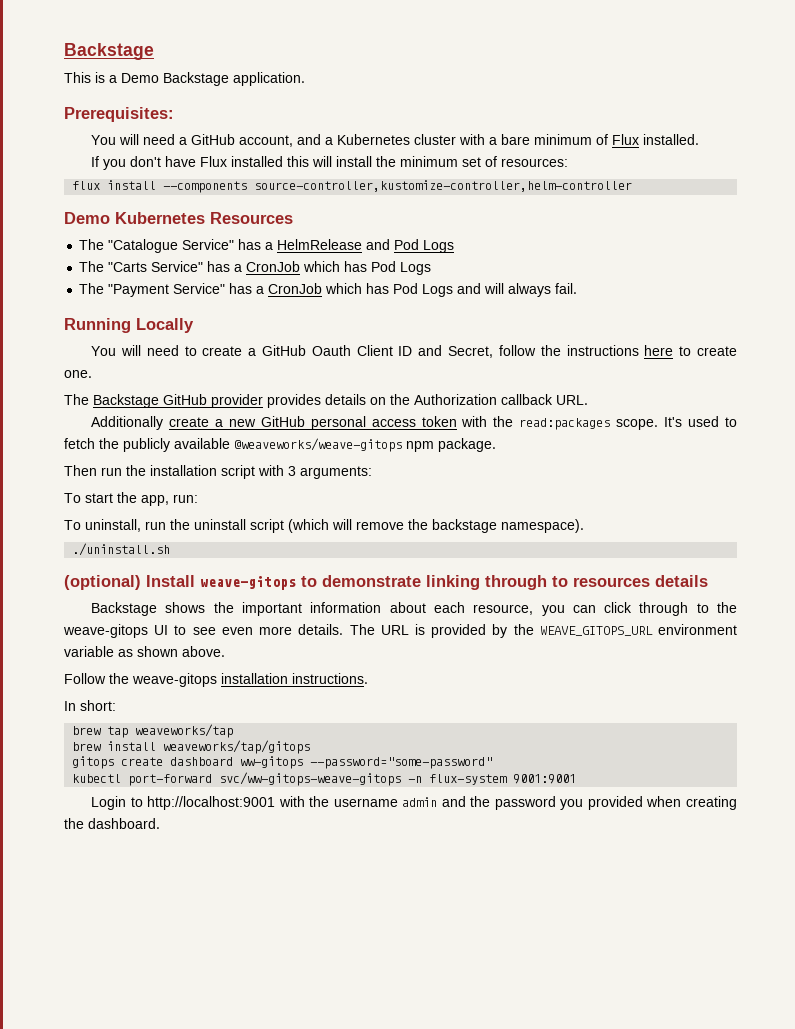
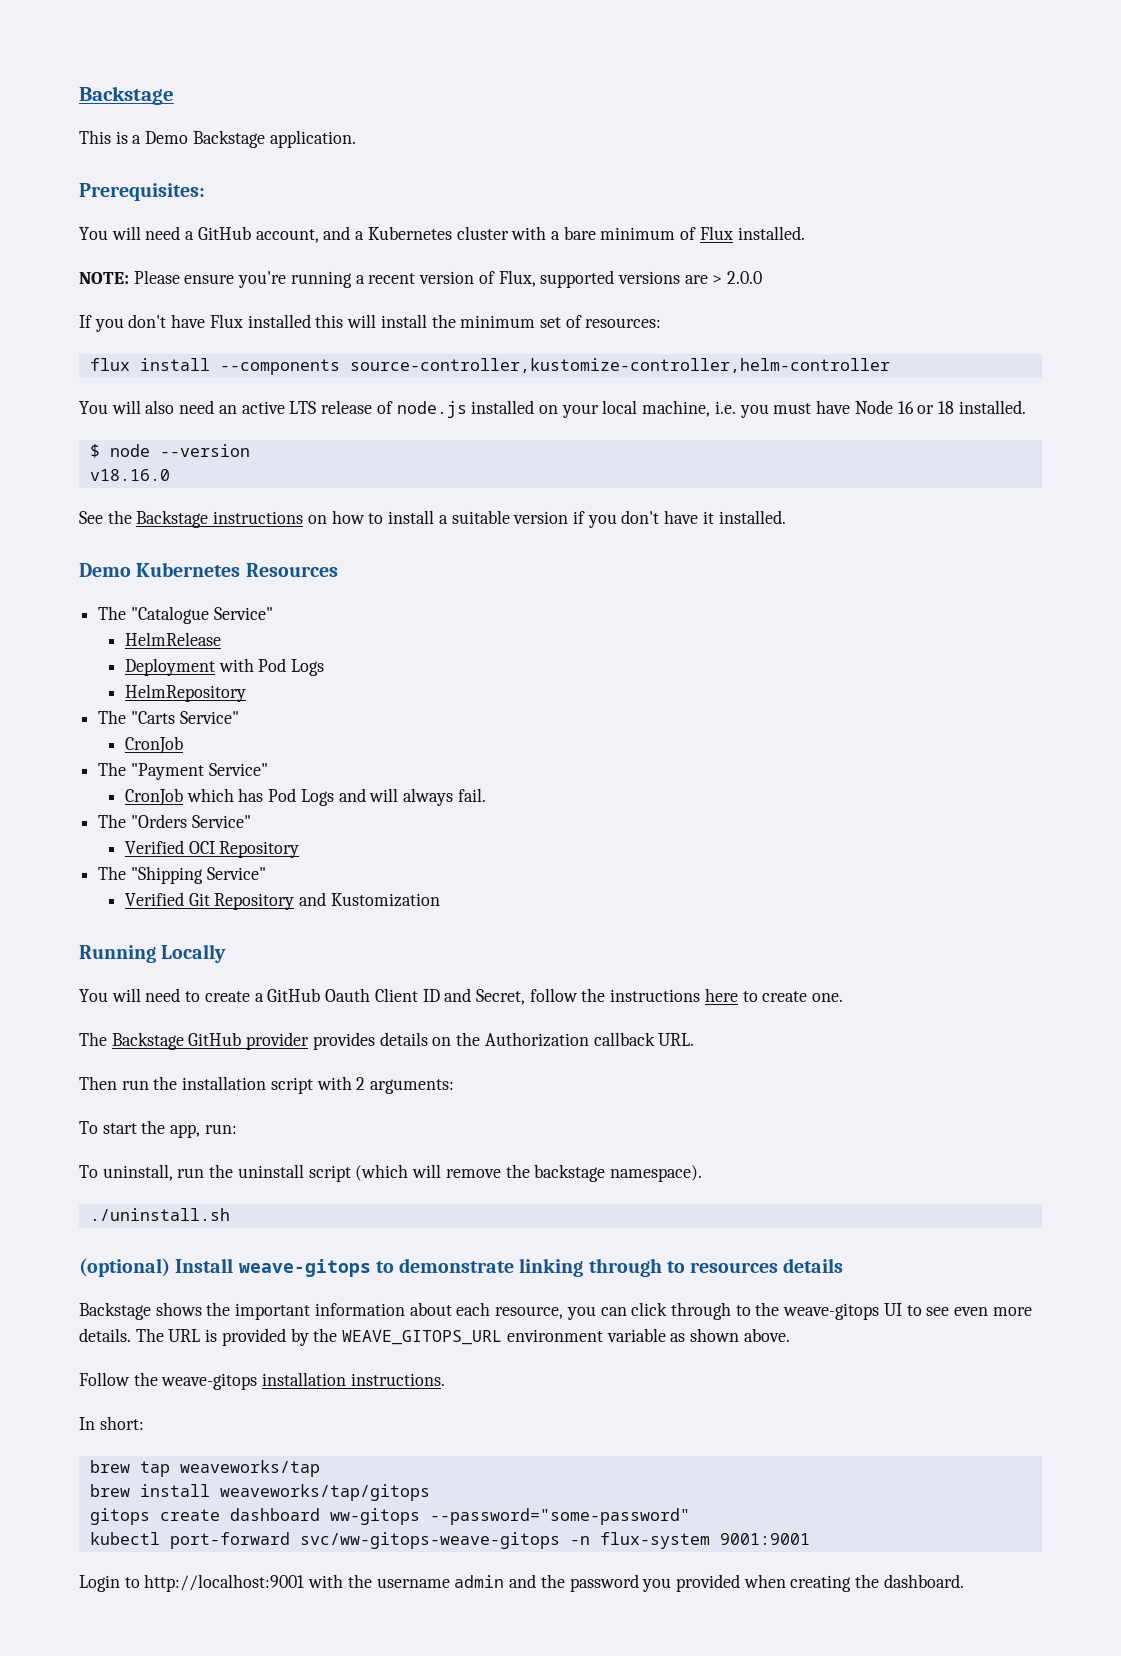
(700, 139) none -> [79,270,763,288] // NOTE: Please ensure you're running a recent version of Flux, supported versions are > 2.0.0
(633, 186) none -> [79,400,1026,418] [89,444,250,458] [89,469,170,481] [79,510,786,528] // You will also need an active LTS release of node.js installed on your local machine, i.e. you must have Node 16 or 18 installed. // $ node --version // v18.16.0 // See the Backstage instructions on how to install a suitable version if you don't have it installed.
[238,239,274,250] has a -> (273, 613) //
[366,239,455,253] and Pod Logs -> [125,658,325,676] [125,684,247,702] // Deployment with Pod Logs // HelmRepository
[207,261,432,275] has a CronJob which has Pod Logs -> [125,736,184,754] // CronJob
[229,283,265,294] has a -> (268, 769) //
(578, 288) none -> [98,814,251,828] [125,840,300,858] [98,866,266,884] [125,892,440,910] // The "Orders Service" // Verified OCI Repository // The "Shipping Service" // Verified Git Repository and Kustomization
[91,416,737,430] [64,438,496,452] // Additionally create a new GitHub personal access token with the read:packages scope. It's used to fetch the publicly available @weaveworks/weave-gitops npm package. -> (695, 1039) none
[288,466,296,476] 3 -> [356,1077,366,1090] 2

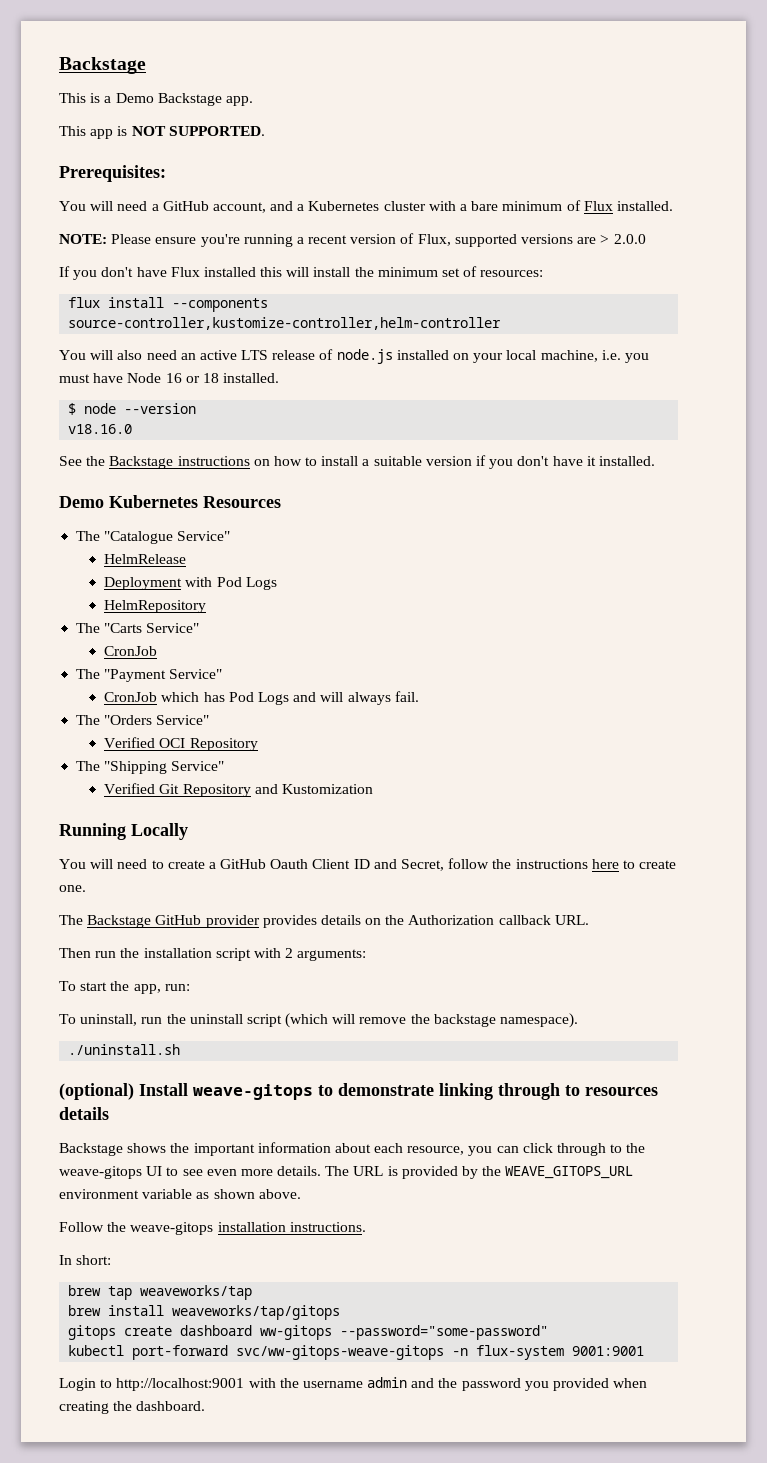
[269,130,356,148] application. -> [225,96,253,106] [59,126,265,139] app. // This app is NOT SUPPORTED.

